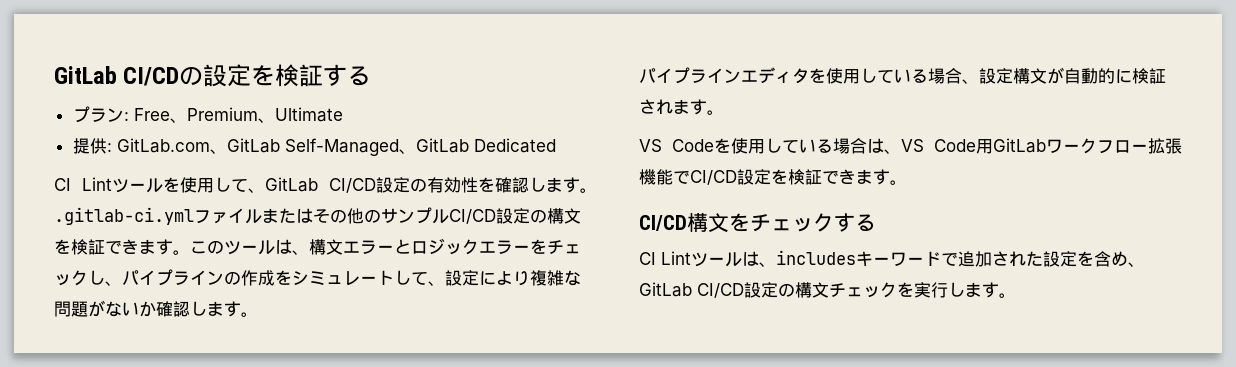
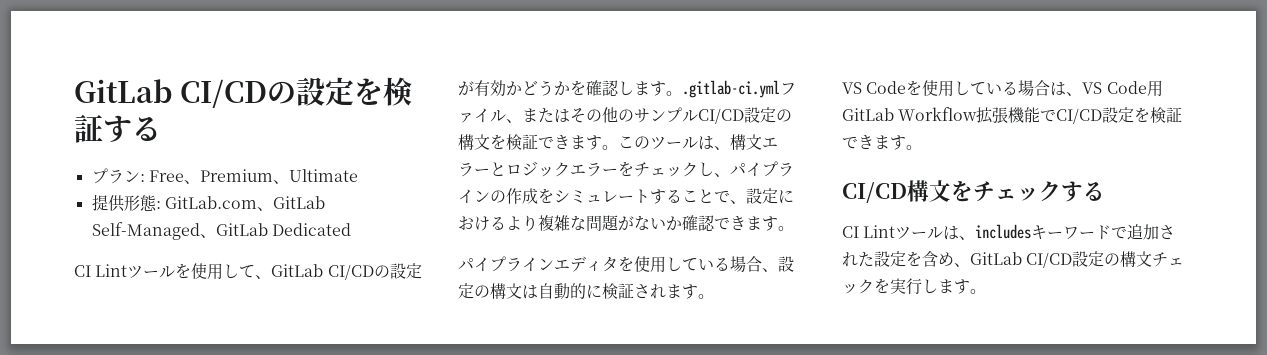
(107, 146) none -> [123,195,157,211] 形態
[376,177,478,193] 設定の有効性 -> [373,263,422,279] [458,80,570,97] の設定が有効かどうか
(262, 216) none -> [506,119,522,123] 、
[394,270,428,285] して -> [650,189,730,204] することで
(496, 278) none -> [458,216,506,231] おける
[190,301,207,316] し -> [714,216,746,231] でき
[1013,67,1064,84] 構文が -> [474,283,538,299] の構文は
[1046,138,1148,154] ワークフロー -> [898,107,978,121] Workflow

